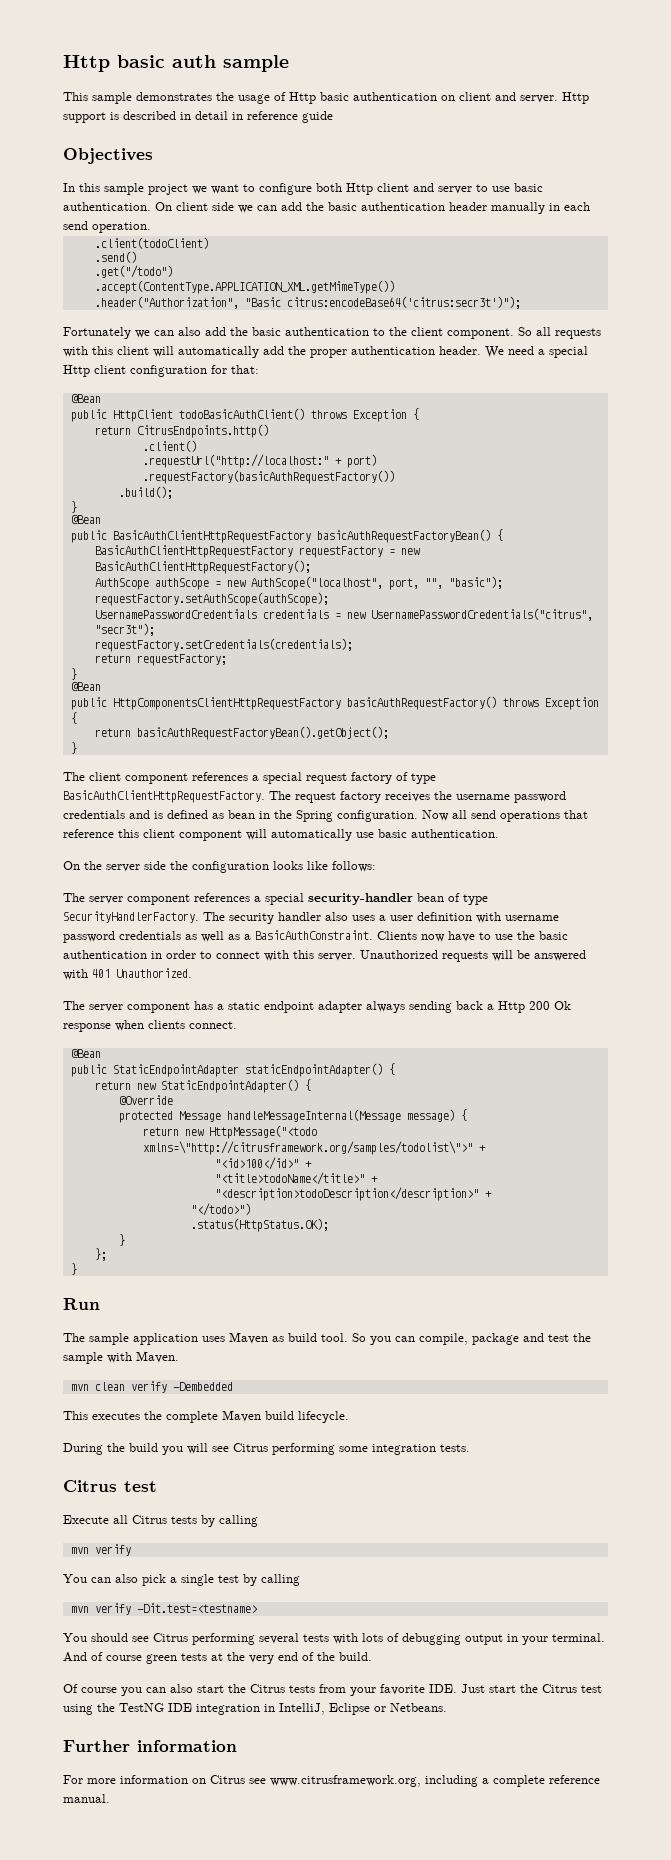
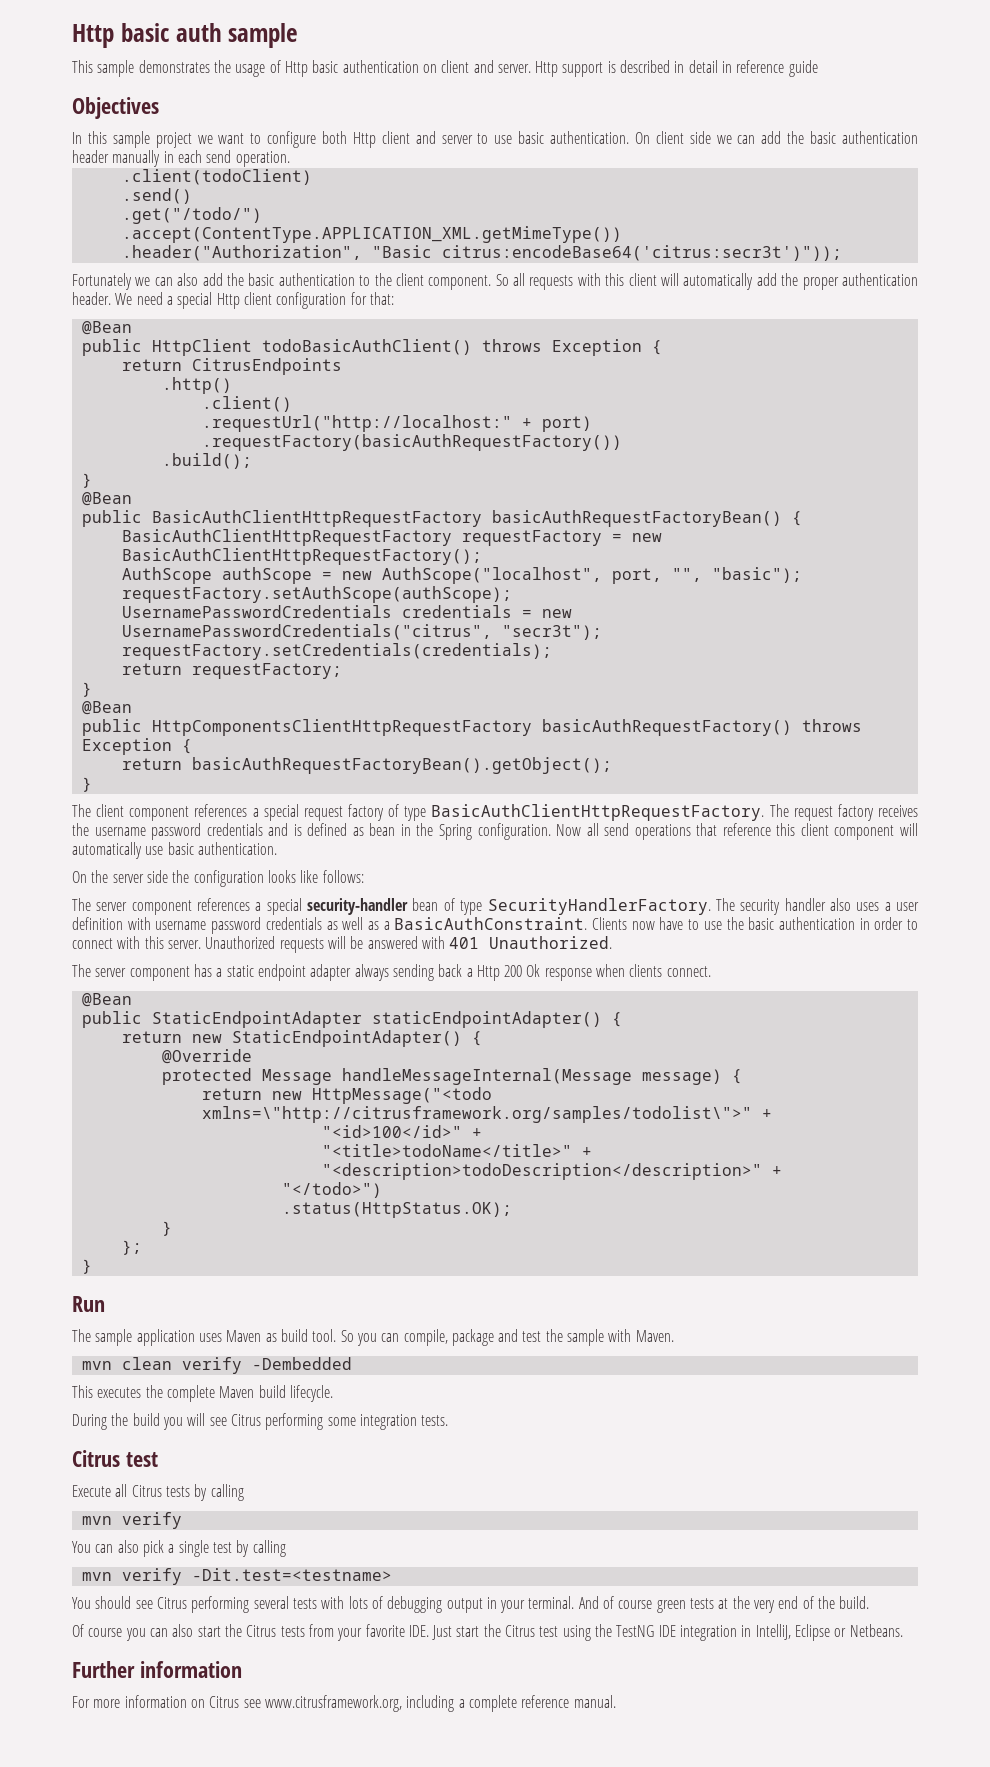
[94,265,173,278] .get("/todo") -> [121,207,262,224] .get("/todo/")
[286,296,521,309] citrus:encodeBase64('citrus:secr3t')"); -> [441,245,842,261] citrus:encodeBase64('citrus:secr3t')"));
[136,424,269,438] CitrusEndpoints.http() -> [191,358,342,375] [161,377,232,394] CitrusEndpoints // .http()

